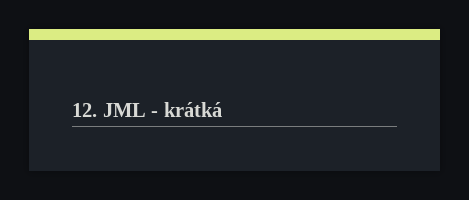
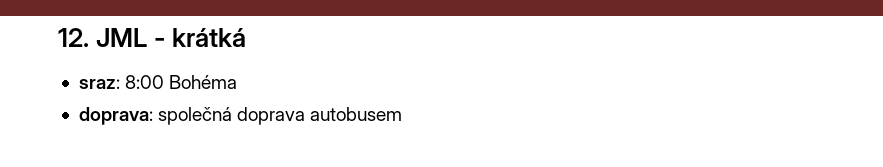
(222, 109) none -> [78,75,238,89] [78,107,403,125] // sraz: 8:00 Bohéma // doprava: společná doprava autobusem

